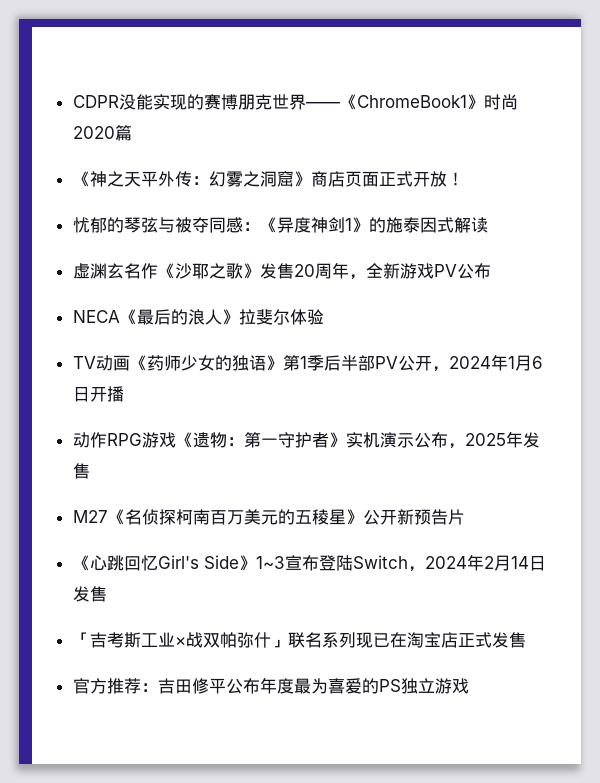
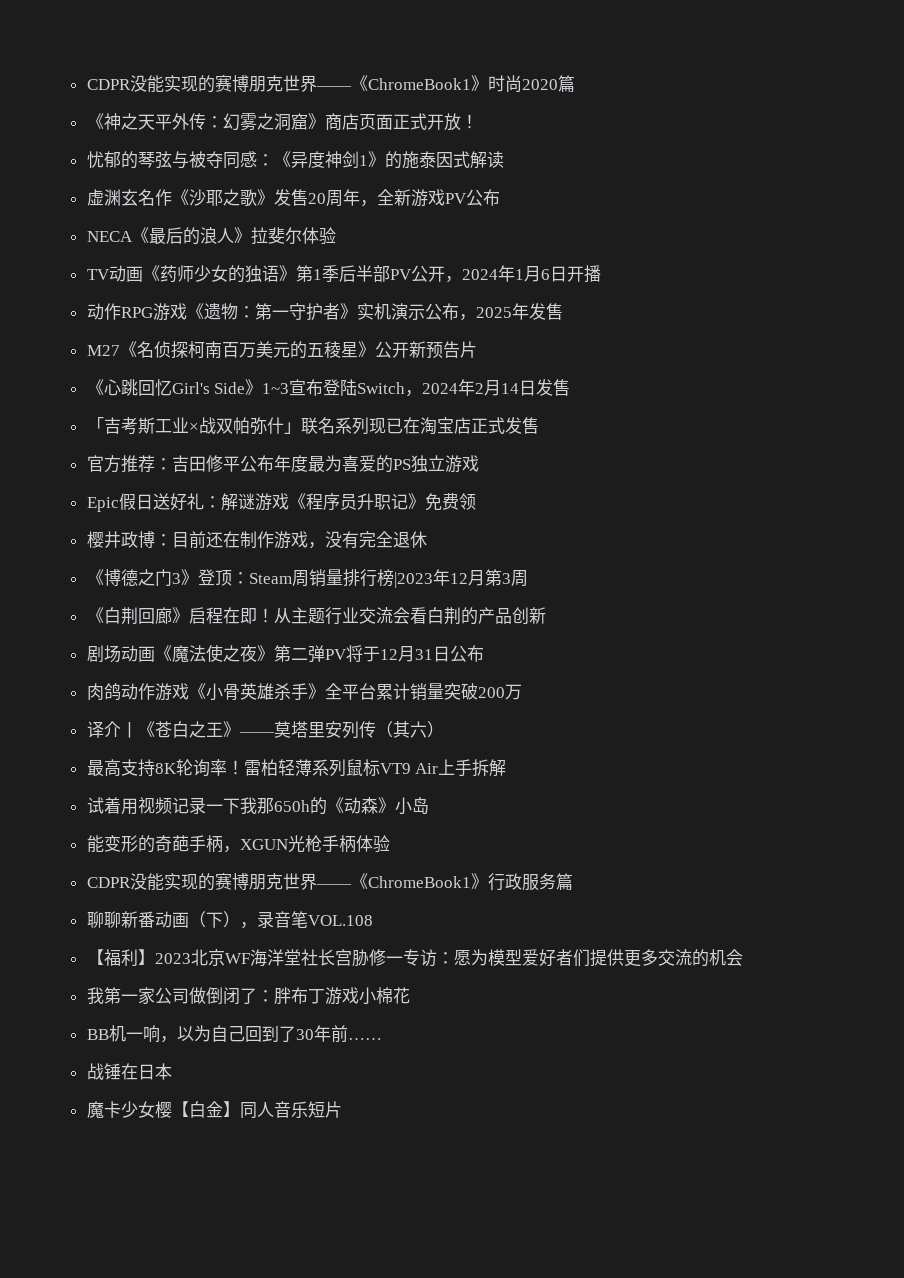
(469, 686) none -> [86,493,476,512] [86,531,427,549] [86,569,528,588] [86,607,546,625] [86,644,484,663] [86,683,522,701] [86,721,444,739] [86,759,507,777] [86,797,429,815] [86,835,390,853] [86,872,573,891] [86,911,373,929] [86,949,743,967] [86,987,410,1005] [86,1025,382,1043] [86,1063,172,1081] [86,1101,342,1119] // Epic假日送好礼：解谜游戏《程序员升职记》免费领 // 樱井政博：目前还在制作游戏，没有完全退休 // 《博德之门3》登顶：Steam周销量排行榜|2023年12月第3周 // 《白荆回廊》启程在即！从主题行业交流会看白荆的产品创新 // 剧场动画《魔法使之夜》第二弹PV将于12月31日公布 // 肉鸽动作游戏《小骨英雄杀手》全平台累计销量突破200万 // 译介丨《苍白之王》——莫塔里安列传（其六） // 最高支持8K轮询率！雷柏轻薄系列鼠标VT9 Air上手拆解 // 试着用视频记录一下我那650h的《动森》小岛 // 能变形的奇葩手柄，XGUN光枪手柄体验 // CDPR没能实现的赛博朋克世界——《ChromeBook1》行政服务篇 // 聊聊新番动画（下），录音笔VOL.108 // 【福利】2023北京WF海洋堂社长宫胁修一专访：愿为模型爱好者们提供更多交流的机会 // 我第一家公司做倒闭了：胖布丁游戏小棉花 // BB机一响，以为自己回到了30年前…… // 战锤在日本 // 魔卡少女樱【白金】同人音乐短片

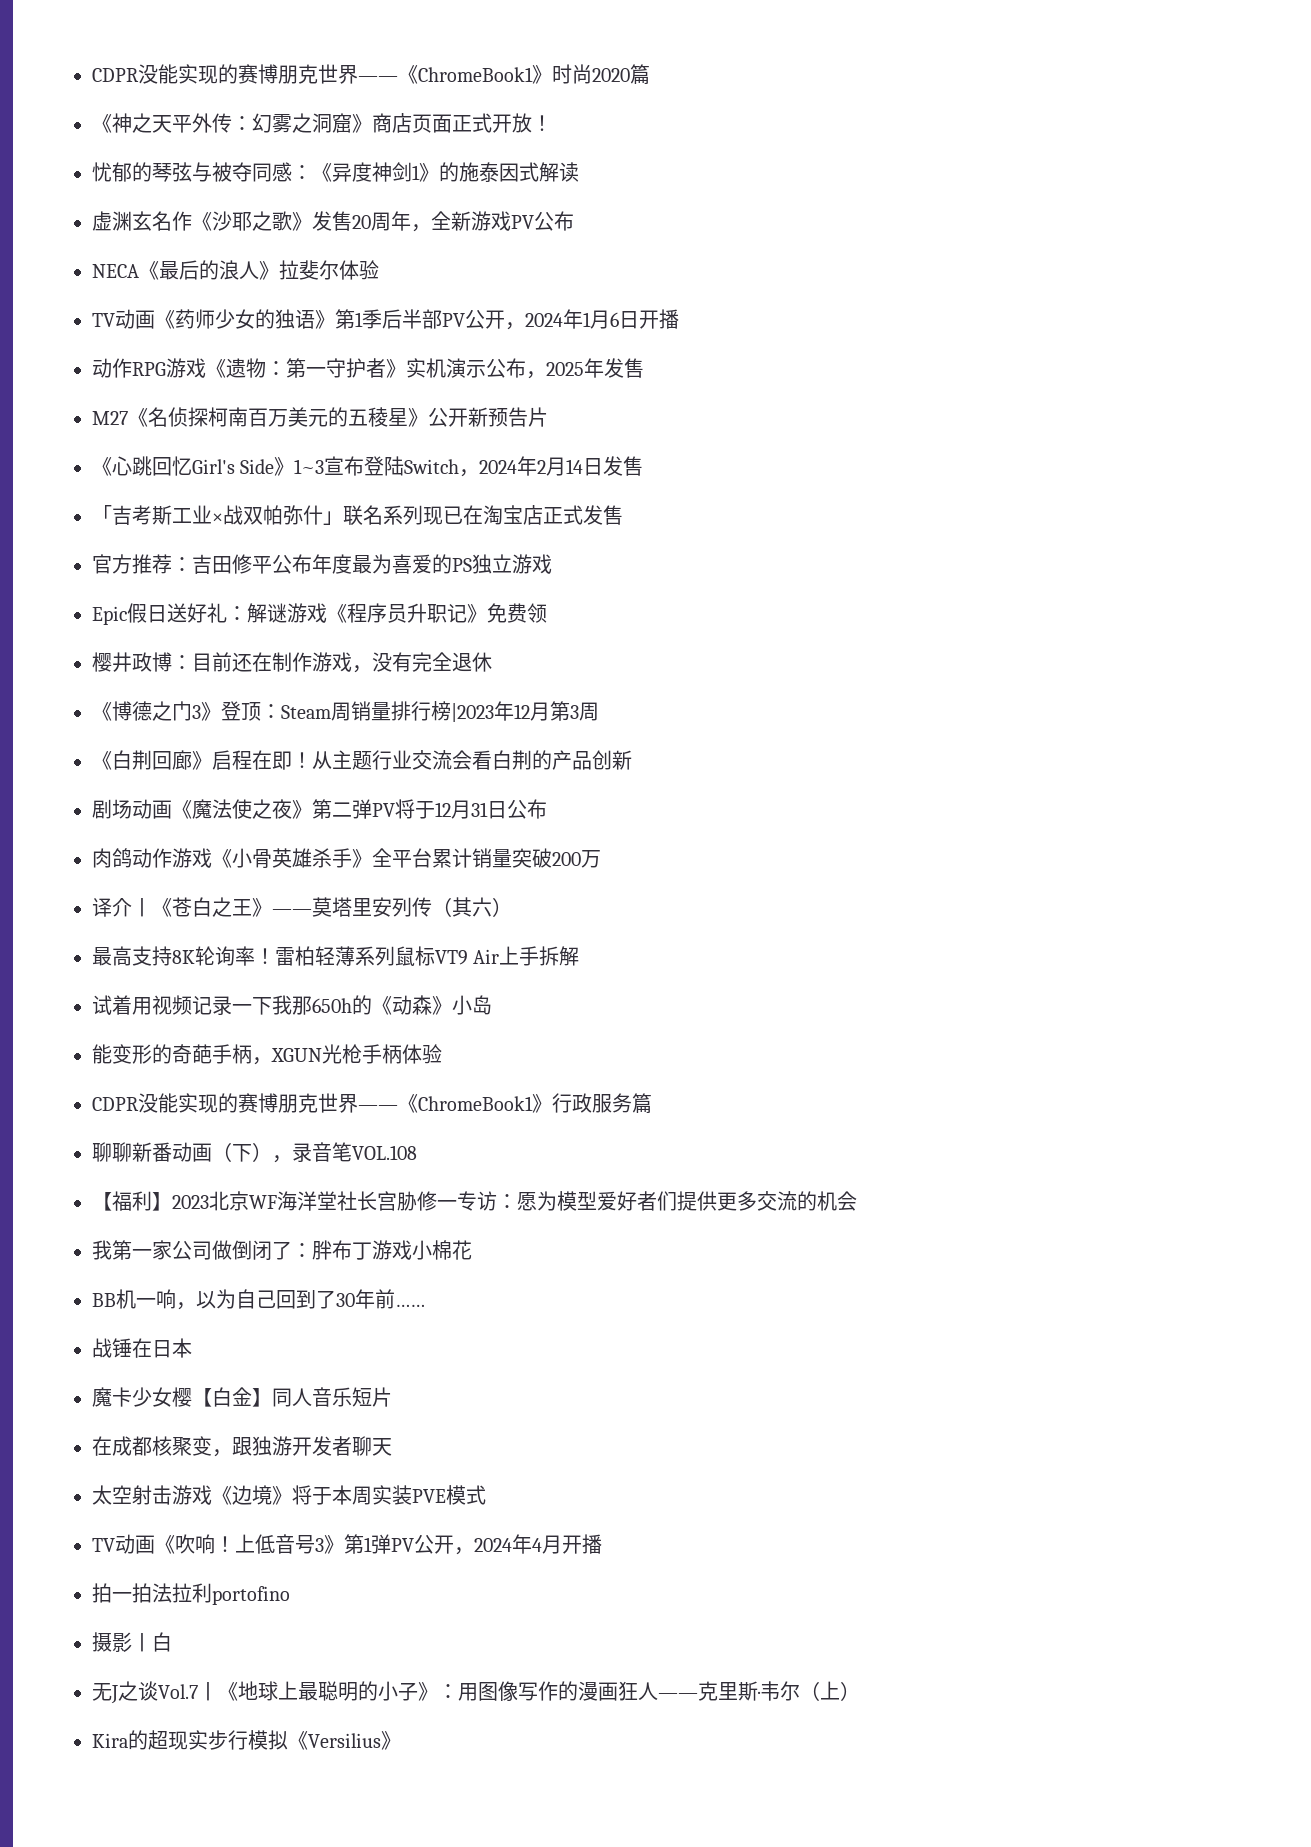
(342, 1109) none -> [92,1436,392,1457] [92,1485,486,1505] [92,1534,602,1555] [92,1583,290,1605] [92,1632,172,1652] [92,1681,860,1704] [92,1730,401,1750] // 在成都核聚变，跟独游开发者聊天 // 太空射击游戏《边境》将于本周实装PVE模式 // TV动画《吹响！上低音号3》第1弹PV公开，2024年4月开播 // 拍一拍法拉利portofino // 摄影丨白 // 无J之谈Vol.7丨《地球上最聪明的小子》：用图像写作的漫画狂人——克里斯·韦尔（上） // Kira的超现实步行模拟《Versilius》

